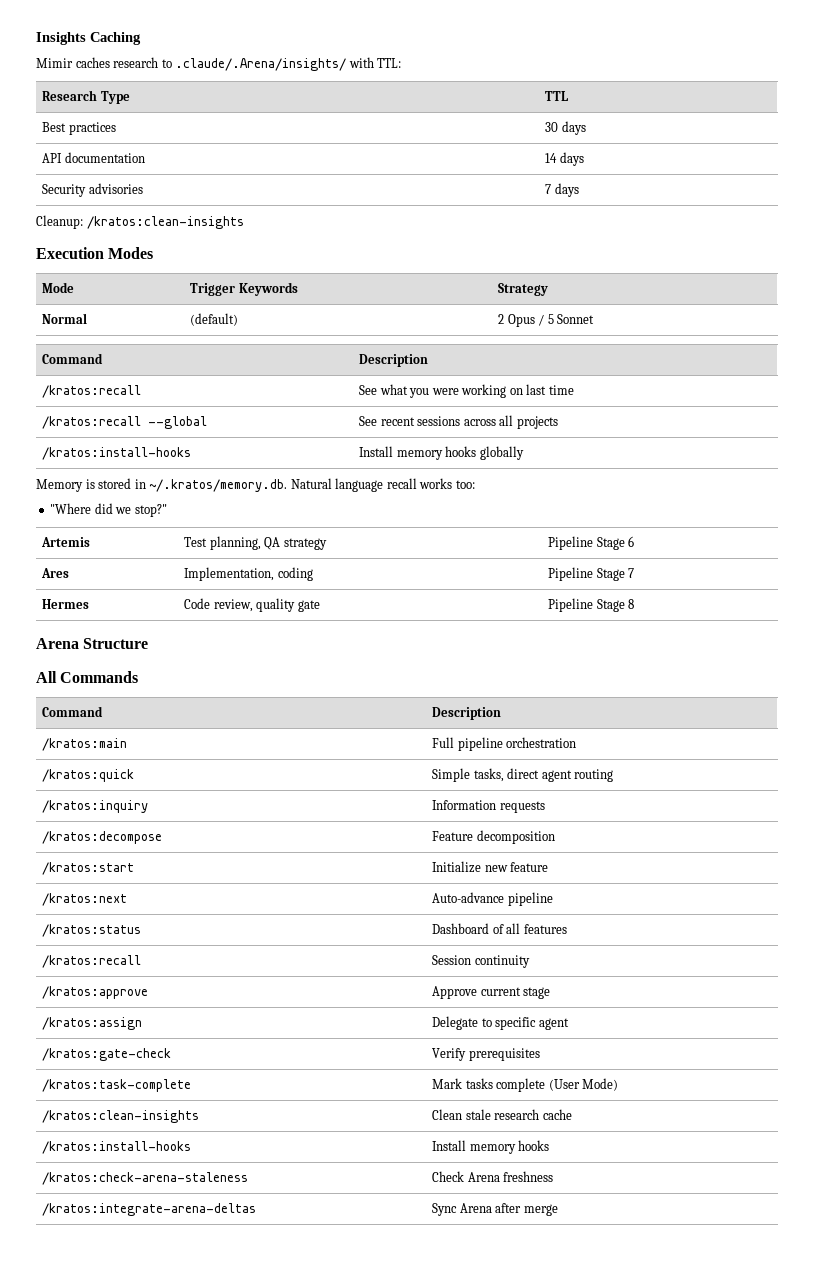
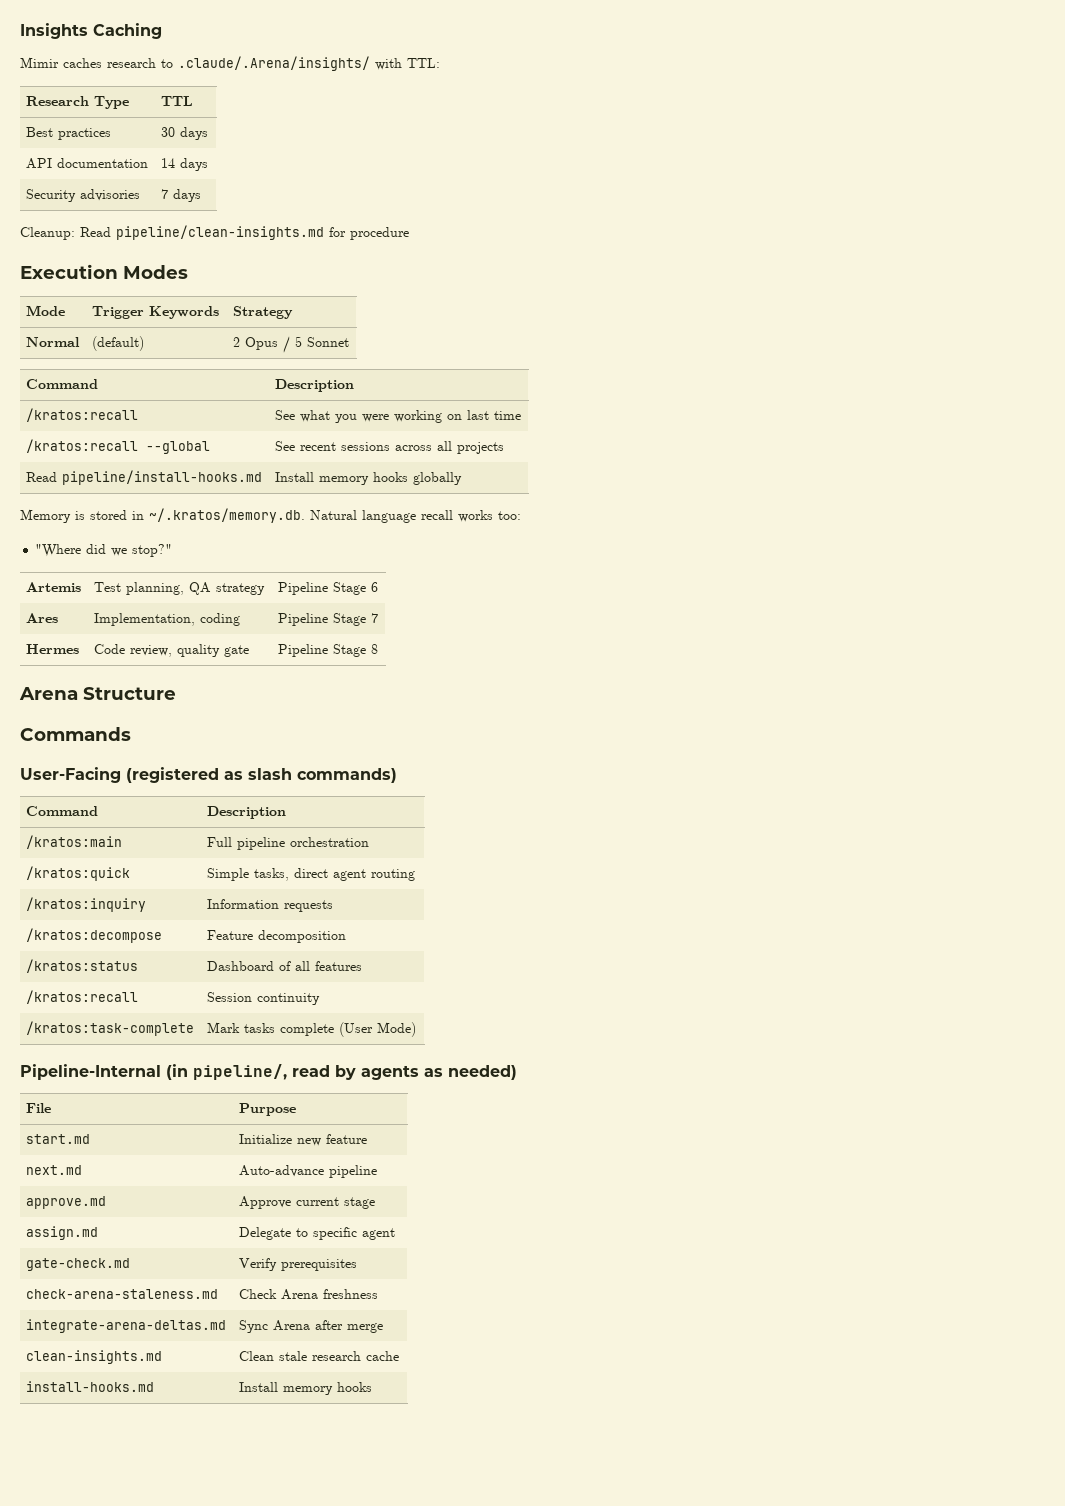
[86,216,244,229] /kratos:clean-insights -> [80,225,409,240] Read pipeline/clean-insights.md for procedure
[42,447,192,460] /kratos:install-hooks -> [26,470,263,485] Read pipeline/install-hooks.md
[36,671,57,683] All -> (176, 693) none
(139, 677) none -> [20,767,397,783] // User-Facing (registered as slash commands)
[42,862,135,875] [432,861,549,873] [42,893,128,906] [432,892,553,906] // /kratos:start | Initialize new feature // /kratos:next | Auto-advance pipeline -> (347, 936) none
[42,986,149,999] [432,986,551,999] [42,1017,143,1030] [432,1016,569,1030] [42,1048,172,1061] [432,1048,540,1061] // /kratos:approve | Approve current stage // /kratos:assign | Delegate to specific agent // /kratos:gate-check | Verify prerequisites -> (321, 999) none
[42,1110,200,1123] // /kratos:clean-insights -> [20,1064,517,1080] [26,1103,52,1113] [239,1103,297,1116] [26,1134,91,1144] [239,1134,368,1146] [26,1165,83,1175] [239,1165,378,1178] [26,1196,107,1209] [239,1196,376,1209] [26,1226,99,1240] [239,1227,396,1240] [26,1258,131,1271] [239,1258,358,1271] [26,1289,219,1299] [239,1289,379,1300] [26,1319,227,1333] [239,1320,384,1333] [26,1350,163,1364] // Pipeline-Internal (in pipeline/, read by agents as needed) // File | Purpose // start.md | Initialize new feature // next.md | Auto-advance pipeline // approve.md | Approve current stage // assign.md | Delegate to specific agent // gate-check.md | Verify prerequisites // check-arena-staleness.md | Check Arena freshness // integrate-arena-deltas.md | Sync Arena after merge // clean-insights.md
[42,1141,192,1154] [432,1140,550,1154] [42,1172,249,1185] [432,1171,554,1182] [42,1203,257,1216] [432,1203,558,1216] /kratos:install-hooks | Install memory hooks // /kratos:check-arena-staleness | Check Arena freshness // /kratos:integrate-arena-deltas | Sync Arena after merge -> [26,1381,155,1392] [239,1382,373,1395] install-hooks.md | Install memory hooks

